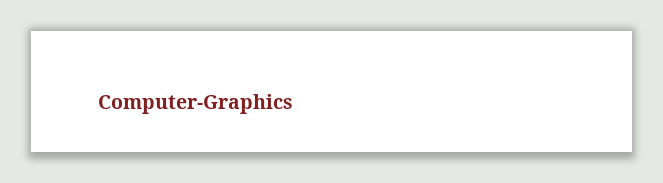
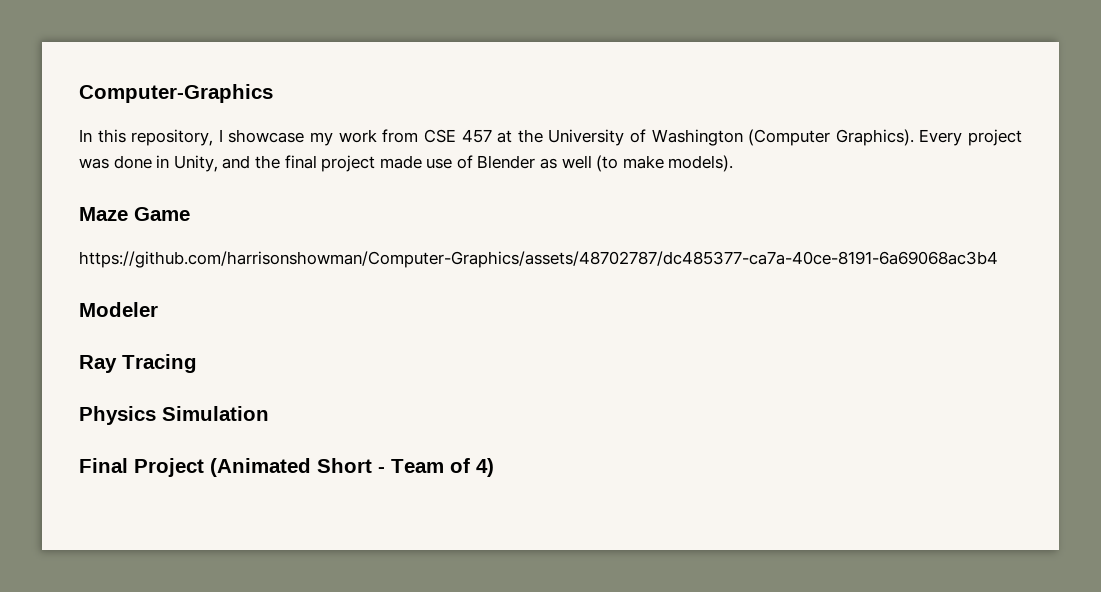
(293, 104) none -> [79,129,1022,146] [79,155,734,172] [79,207,190,221] [79,251,998,268] [79,302,158,317] [79,354,197,373] [79,406,269,425] [79,458,494,477] // In this repository, I showcase my work from CSE 457 at the University of Washington (Computer Graphics). Every project was done in Unity, and the final project made use of Blender as well (to make models). // Maze Game // https://github.com/harrisonshowman/Computer-Graphics/assets/48702787/dc485377-ca7a-40ce-8191-6a69068ac3b4 // Modeler // Ray Tracing // Physics Simulation // Final Project (Animated Short - Team of 4)

